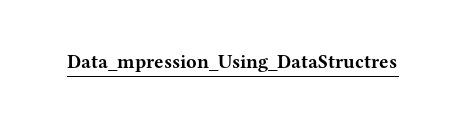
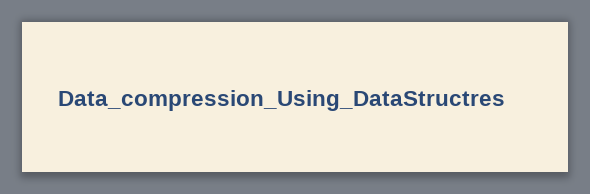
[67,54,397,72] Data_mpression_Using_DataStructres -> [58,90,505,111] Data_compression_Using_DataStructres

